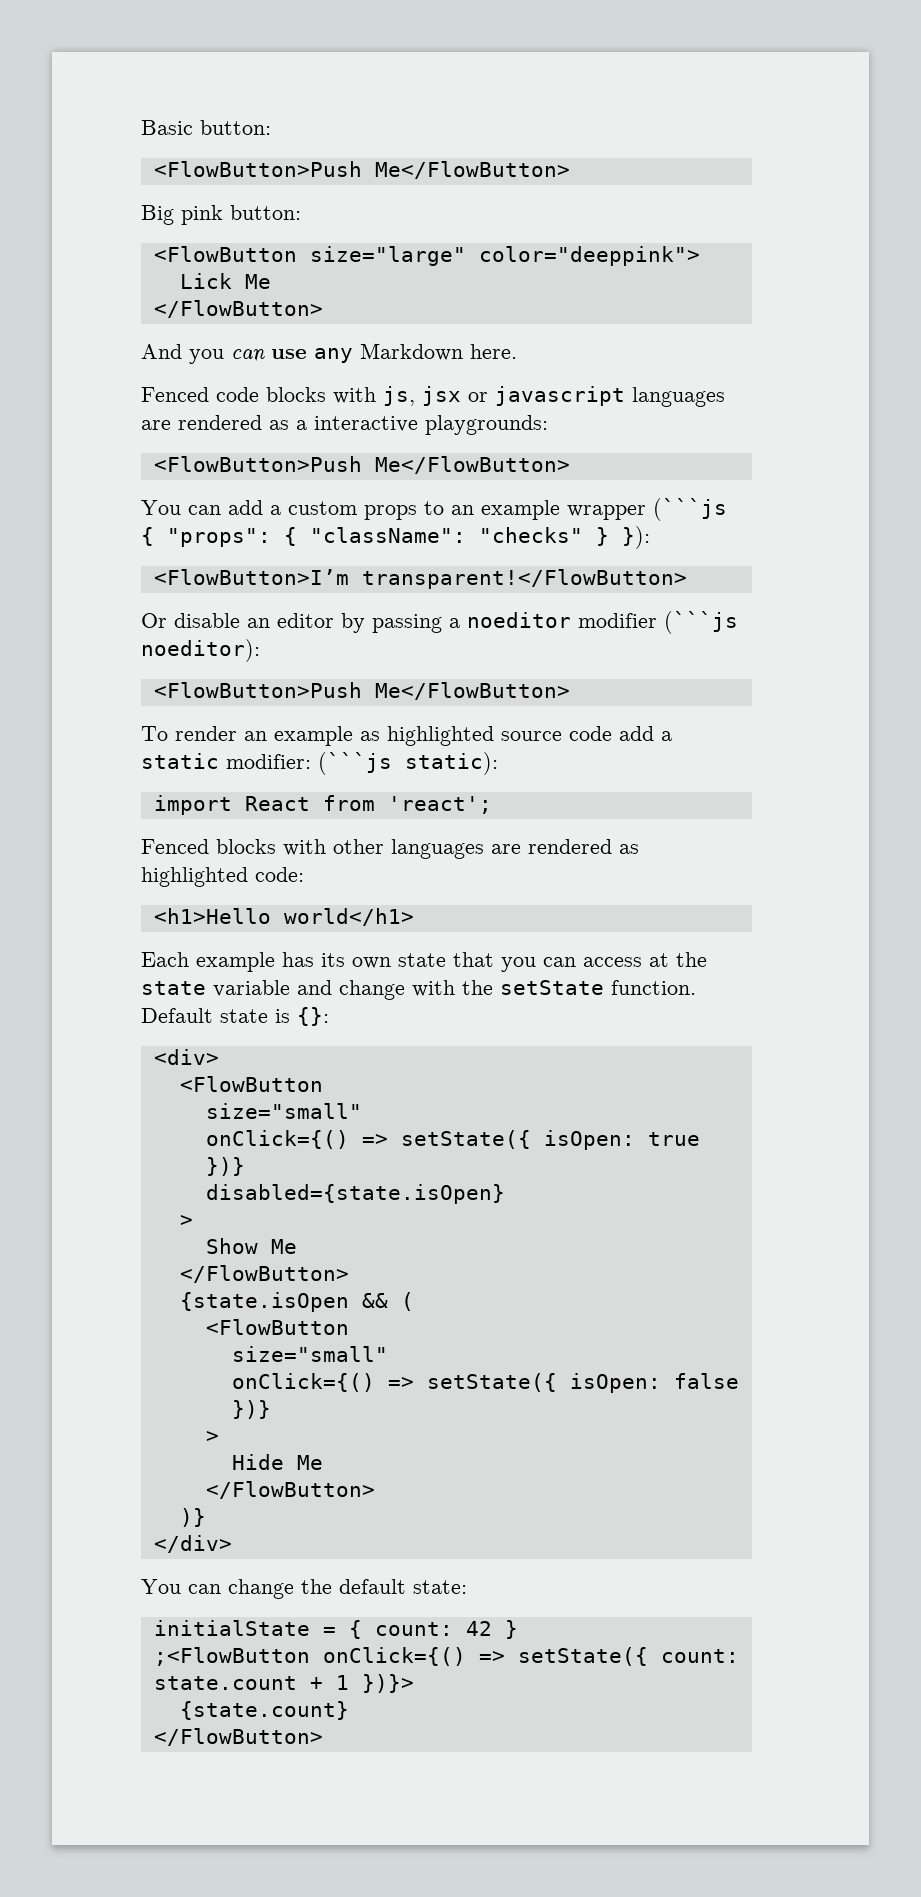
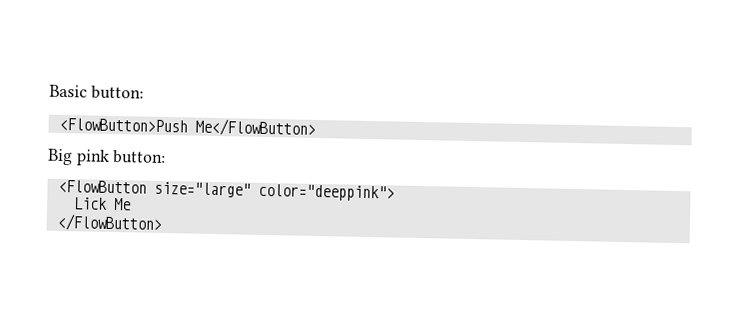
[141,343,517,364] [141,386,725,407] [141,415,548,435] [153,456,570,474] [141,498,727,521] [141,526,650,549] [153,569,687,589] [141,611,738,634] [141,639,260,662] [153,682,570,700] [141,726,672,746] [141,752,498,775] [153,795,492,815] [141,839,639,859] [141,867,304,887] [153,908,414,926] [141,952,707,972] [141,980,696,1000] [141,1007,329,1026] [153,1049,219,1065] [179,1076,323,1092] [205,1103,362,1119] [205,1130,700,1150] [205,1157,245,1176] [205,1184,505,1204] [179,1215,193,1227] [205,1238,297,1254] [179,1265,349,1283] [179,1292,414,1312] [205,1319,349,1335] [231,1346,388,1362] [231,1373,739,1393] [231,1400,271,1419] [205,1431,219,1443] [231,1454,323,1470] [205,1481,375,1499] [179,1508,206,1527] [153,1535,232,1553] [141,1579,467,1599] [153,1620,518,1639] [153,1647,739,1666] [153,1674,414,1693] [179,1701,349,1720] [153,1728,323,1746] // And you can use any Markdown here. // Fenced code blocks with js, jsx or javascript languages are rendered as a interactive playgrounds: // <FlowButton>Push Me</FlowButton> // You can add a custom props to an example wrapper (```js { "props": { "className": "checks" } }): // <FlowButton>I’m transparent!</FlowButton> // Or disable an editor by passing a noeditor modifier (```js noeditor): // <FlowButton>Push Me</FlowButton> // To render an example as highlighted source code add a static modifier: (```js static): // import React from 'react'; // Fenced blocks with other languages are rendered as highlighted code: // <h1>Hello world</h1> // Each example has its own state that you can access at the state variable and change with the setState function. Default state is {}: // <div> // <FlowButton // size="small" // onClick={() => setState({ isOpen: true })} // disabled={state.isOpen} // > // Show Me // </FlowButton> // {state.isOpen && ( // <FlowButton // size="small" // onClick={() => setState({ isOpen: false })} // > // Hide Me // </FlowButton> // )} // </div> // You can change the default state: // initialState = { count: 42 } // ;<FlowButton onClick={() => setState({ count: state.count + 1 })}> // {state.count} // </FlowButton> -> (162, 222) none

